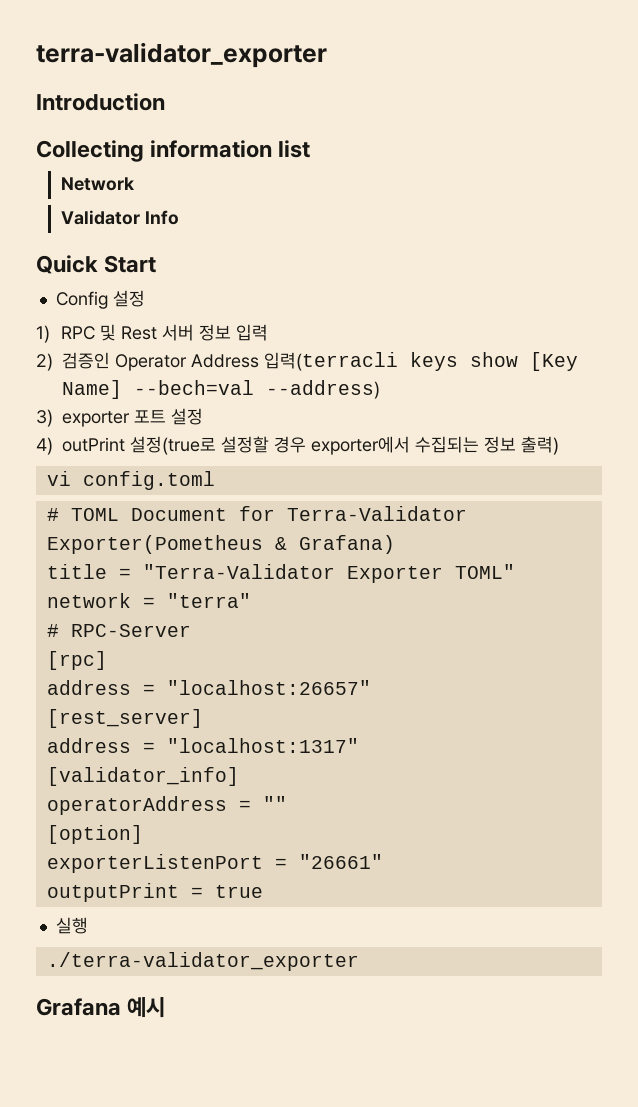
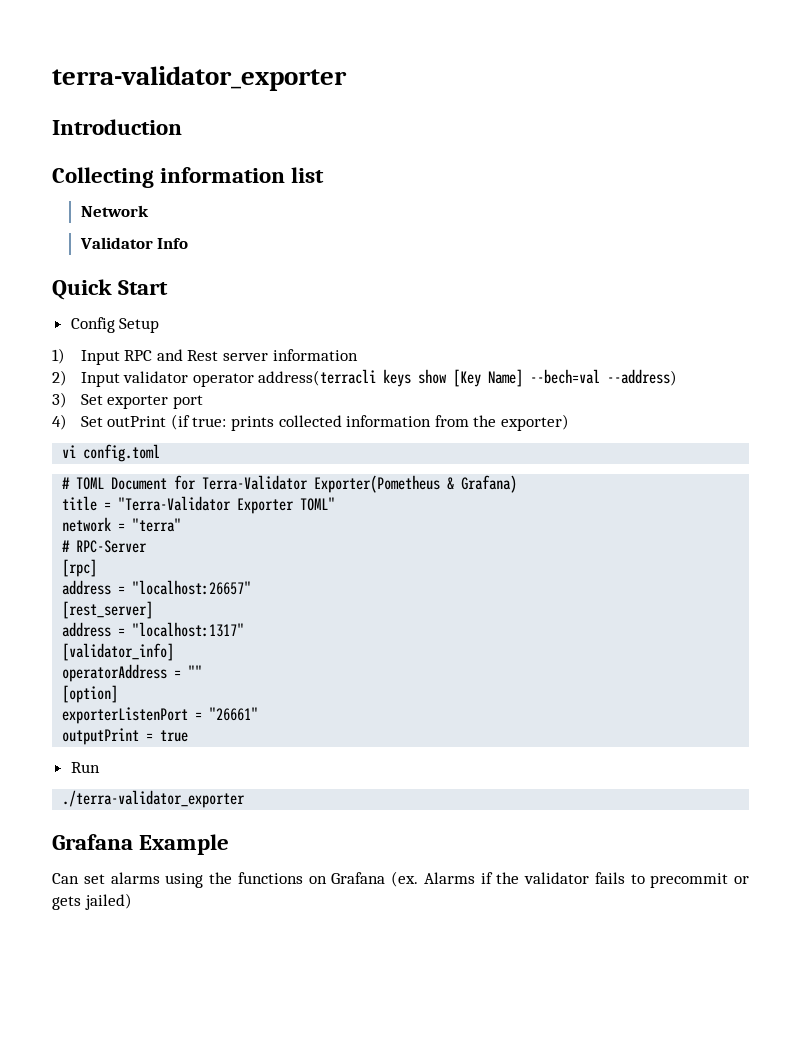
[112,290,145,307] 설정 -> [119,318,160,333] Setup
[60,324,268,341] [36,352,398,371] RPC 및 Rest 서버 정보 입력 // 2) 검증인 Operator Address 입력(terracli -> [80,349,358,365] [52,369,377,387] Input RPC and Rest server information // 2) Input validator operator address(terracli
[62,408,203,427] [36,436,559,455] exporter 포트 설정 // 4) outPrint 설정(true로 설정할 경우 exporter에서 수집되는 정보 출력) -> [80,394,203,409] [52,414,570,431] Set exporter port // 4) Set outPrint (if true: prints collected information from the exporter)
[55,917,88,934] 실행 -> [70,762,100,773] Run
[127,997,166,1018] 예시 -> [139,834,230,855] [52,871,749,888] [52,893,132,910] Example // Can set alarms using the functions on Grafana (ex. Alarms if the validator fails to precommit or gets jailed)

